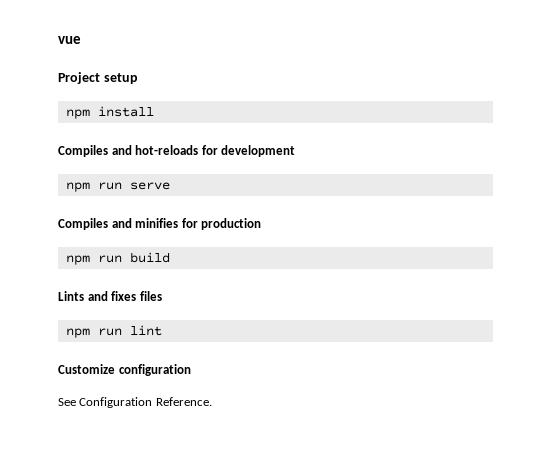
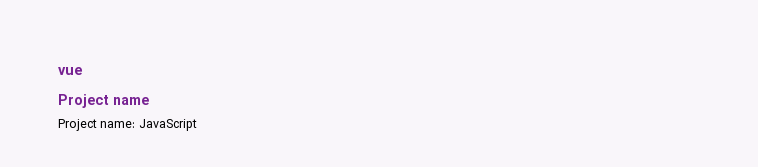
[103,73,138,84] [65,106,154,119] [58,145,296,157] [65,182,170,192] [58,218,262,230] [65,252,170,265] [58,291,162,301] [65,325,162,338] [58,364,191,376] [58,397,212,408] setup // npm install // Compiles and hot-reloads for development // npm run serve // Compiles and minifies for production // npm run build // Lints and fixes files // npm run lint // Customize configuration // See Configuration Reference. -> [113,97,149,105] [58,119,197,131] name // Project name: JavaScript

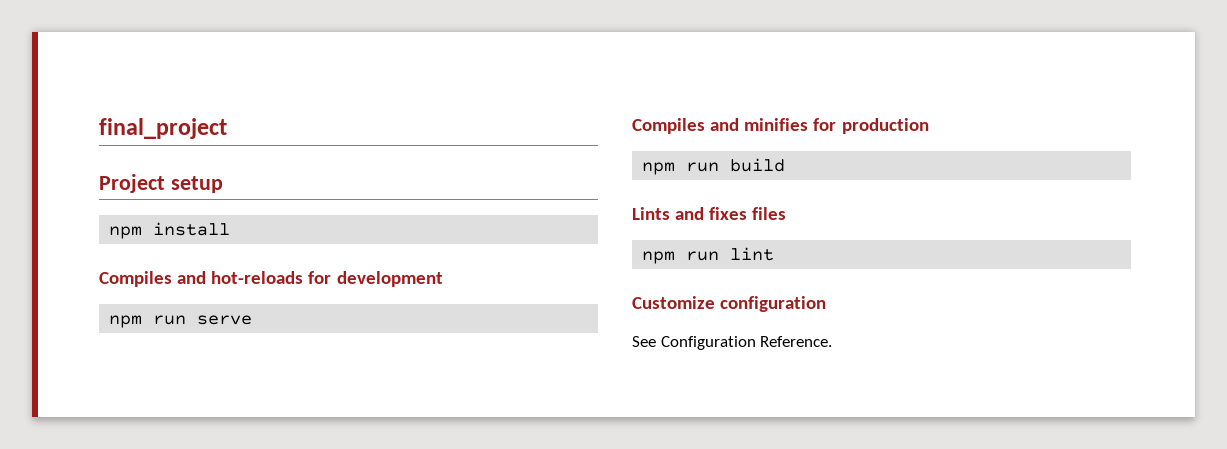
[58,67,83,75] [58,94,149,108] [58,119,197,131] vue // Project name // Project name: JavaScript -> [99,118,227,139] [99,174,223,193] [109,222,231,239] [99,271,443,287] [109,315,253,328] [632,118,929,134] [642,158,786,175] [632,207,787,220] [642,247,775,264] [632,296,827,312] [632,336,833,350] final_project // Project setup // npm install // Compiles and hot-reloads for development // npm run serve // Compiles and minifies for production // npm run build // Lints and fixes files // npm run lint // Customize configuration // See Configuration Reference.

